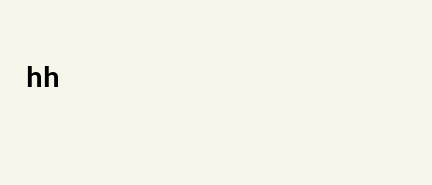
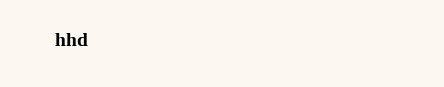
[26,66,60,87] hh -> [55,33,88,46] hhd

